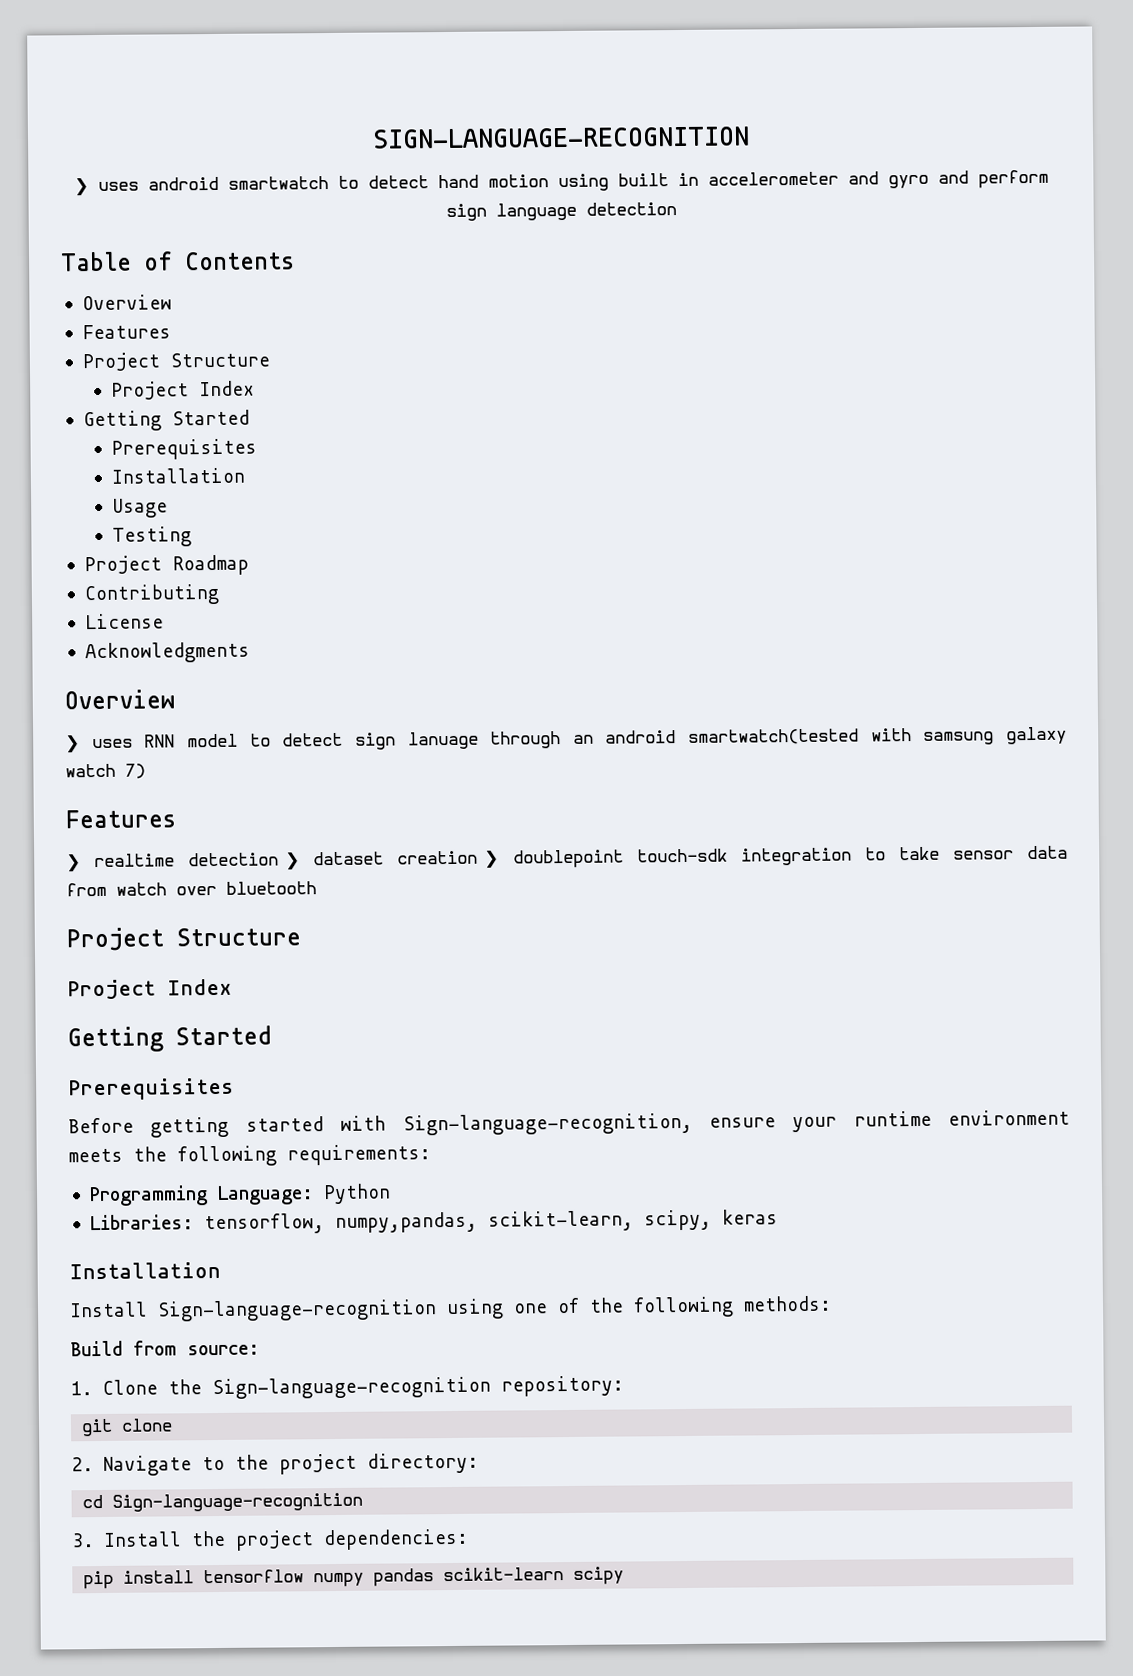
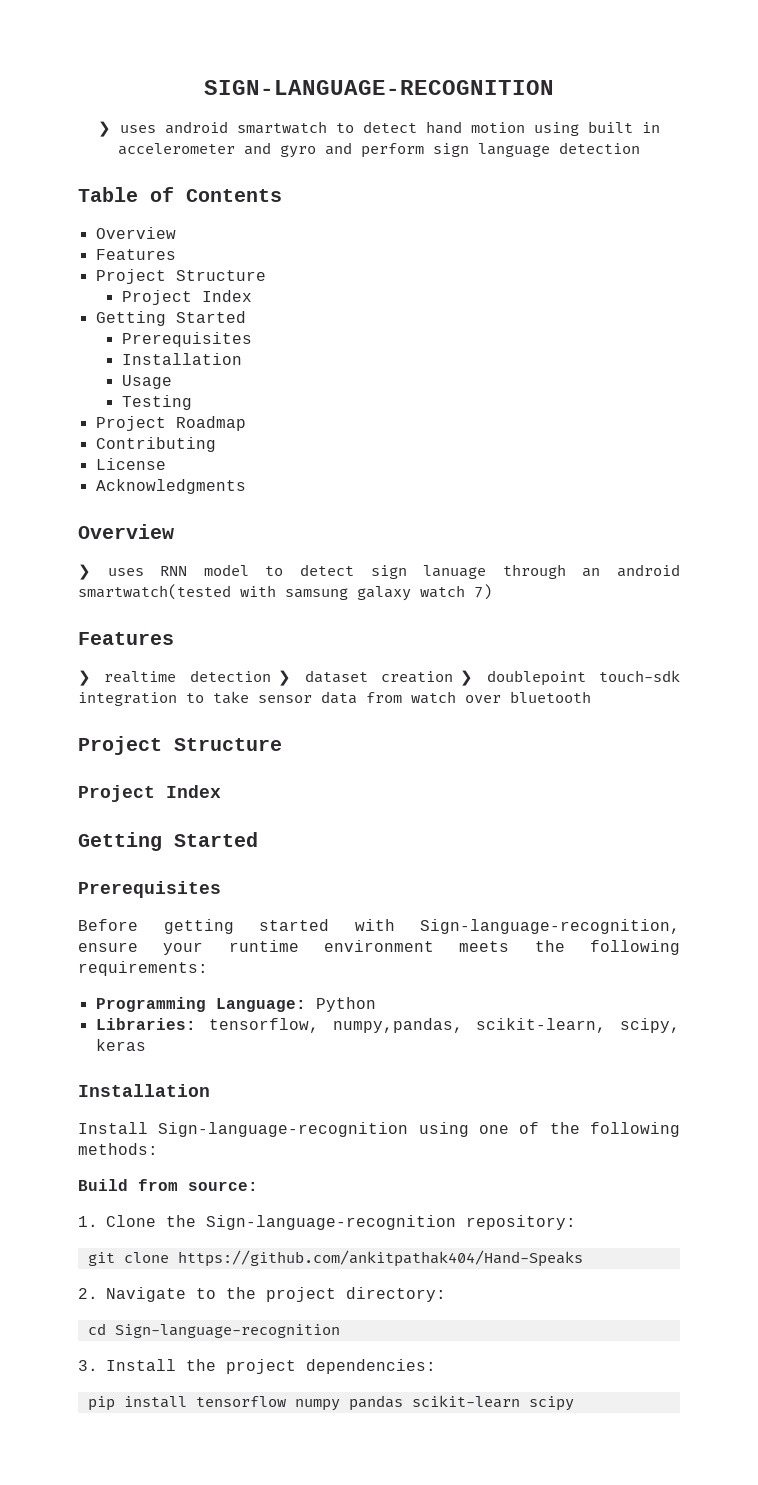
(174, 1425) none -> [177,1250,583,1267] https://github.com/ankitpathak404/Hand-Speaks

